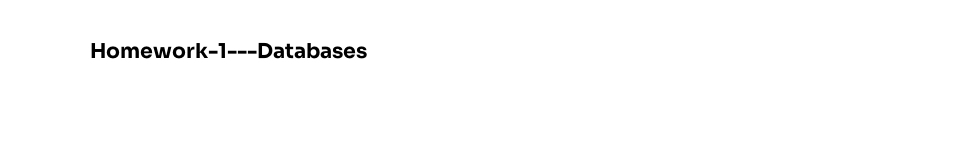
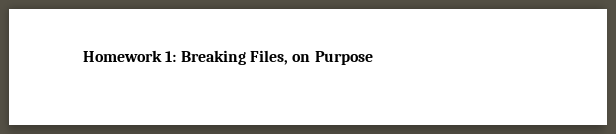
[90,42,367,59] Homework-1---Databases -> [83,50,373,65] Homework 1: Breaking Files, on Purpose

